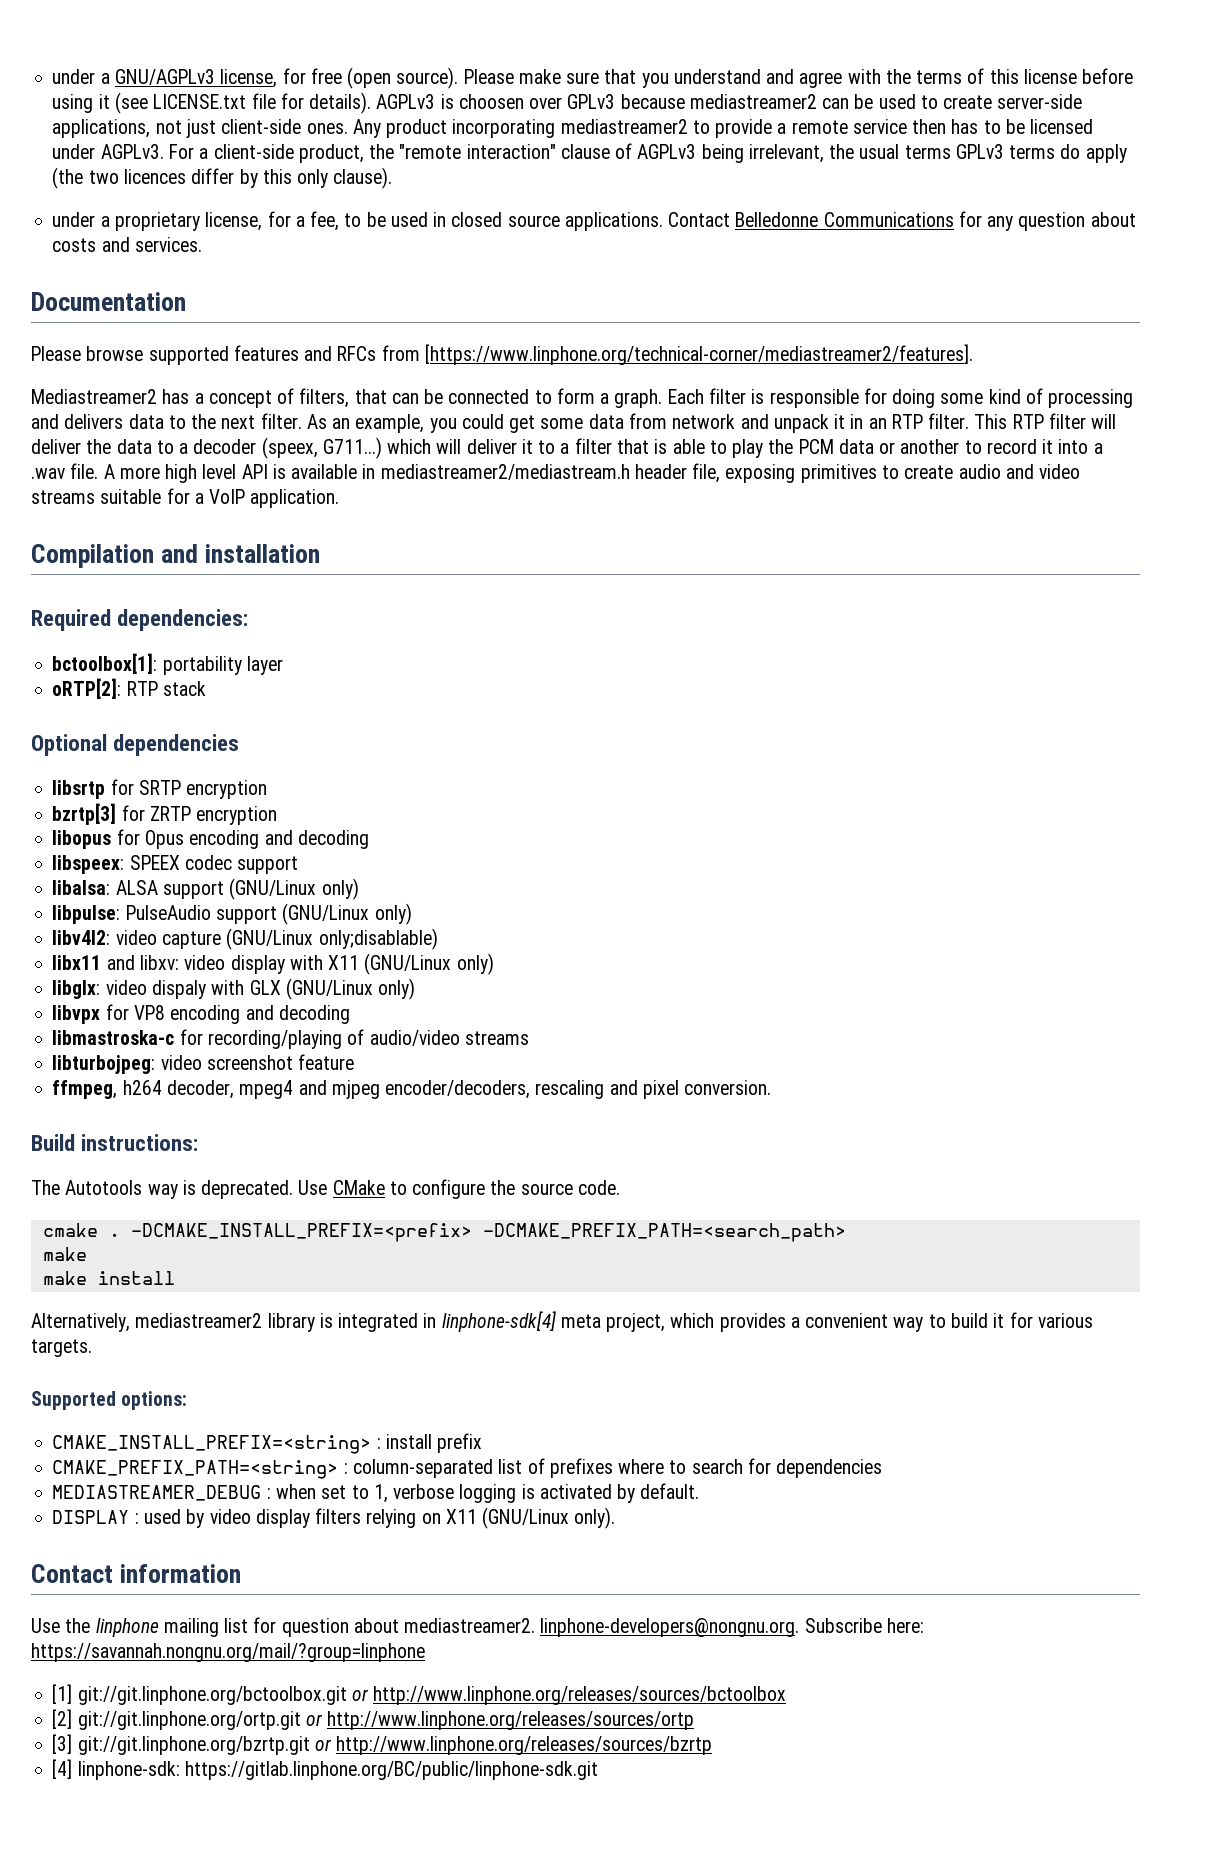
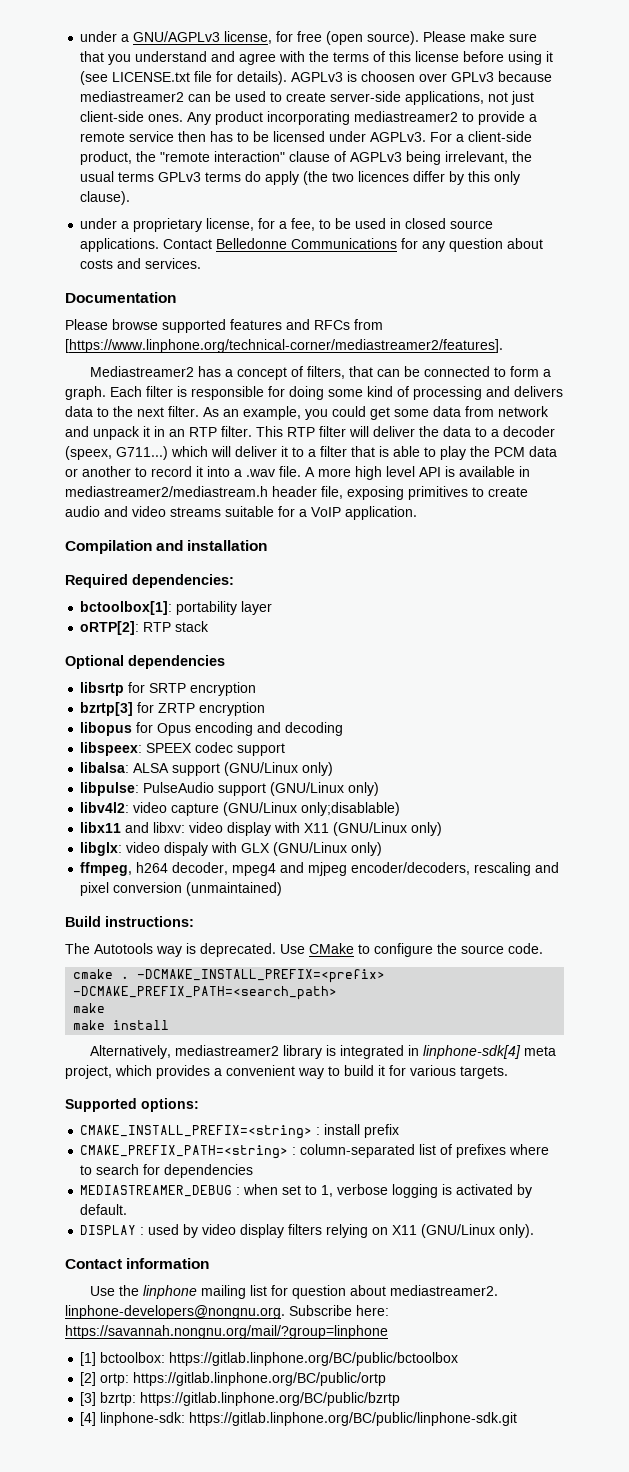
[52,1004,350,1024] [52,1029,529,1049] [52,1054,355,1074] // libvpx for VP8 encoding and decoding // libmastroska-c for recording/playing of audio/video streams // libturbojpeg: video screenshot feature -> (383, 849) none
[684,1080,772,1095] conversion. -> [113,882,283,896] conversion (unmaintained)
[77,1686,787,1705] [52,1709,695,1730] [52,1734,713,1755] git://git.linphone.org/bctoolbox.git or http://www.linphone.org/releases/sources/bctoolbox // [2] git://git.linphone.org/ortp.git or http://www.linphone.org/releases/sources/ortp // [3] git://git.linphone.org/bzrtp.git or http://www.linphone.org/releases/sources/bzrtp -> [100,1352,459,1366] [80,1372,387,1386] [80,1392,401,1406] bctoolbox: https://gitlab.linphone.org/BC/public/bctoolbox // [2] ortp: https://gitlab.linphone.org/BC/public/ortp // [3] bzrtp: https://gitlab.linphone.org/BC/public/bzrtp

